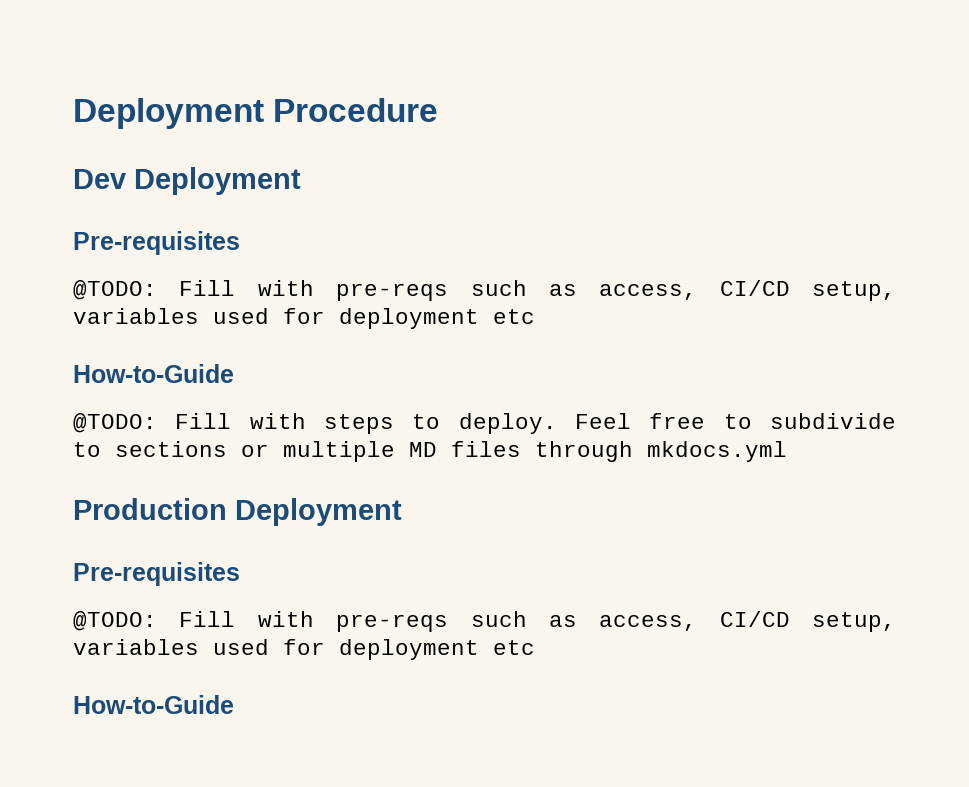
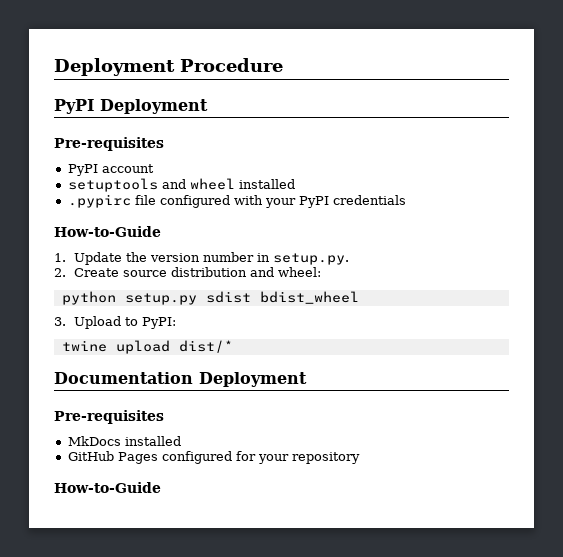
[73,167,301,195] [73,231,240,255] [73,280,896,301] [73,308,535,329] [73,364,234,383] [73,413,897,434] [73,441,787,462] [73,498,402,526] [73,562,240,586] [73,611,896,632] [73,639,535,660] Dev Deployment // Pre-requisites // @TODO: Fill with pre-reqs such as access, CI/CD setup, variables used for deployment etc // How-to-Guide // @TODO: Fill with steps to deploy. Feel free to subdivide to sections or multiple MD files through mkdocs.yml // Production Deployment // Pre-requisites // @TODO: Fill with pre-reqs such as access, CI/CD setup, variables used for deployment etc -> [54,99,208,114] [54,137,164,151] [67,164,154,176] [67,178,295,192] [67,194,406,208] [54,226,161,237] [54,252,350,265] [54,267,322,277] [61,291,359,305] [54,316,177,329] [61,340,233,354] [54,372,307,387] [54,410,164,424] [67,436,181,446] [67,451,360,464] PyPI Deployment // Pre-requisites // PyPI account // setuptools and wheel installed // .pypirc file configured with your PyPI credentials // How-to-Guide // 1. Update the version number in setup.py. // 2. Create source distribution and wheel: // python setup.py sdist bdist_wheel // 3. Upload to PyPI: // twine upload dist/* // Documentation Deployment // Pre-requisites // MkDocs installed // GitHub Pages configured for your repository

